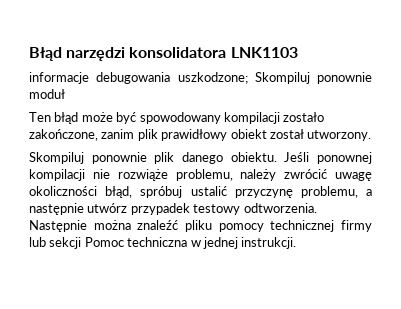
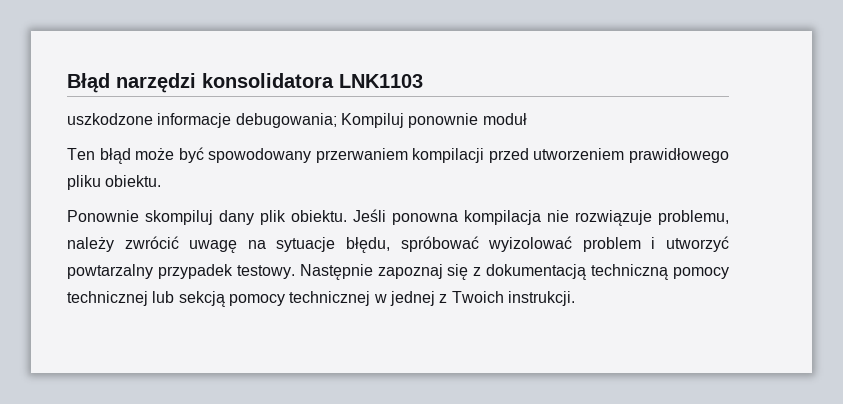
[29,72,310,84] informacje debugowania uszkodzone; Skompiluj -> [67,113,404,128] uszkodzone informacje debugowania; Kompiluj
[223,112,325,124] [29,129,372,141] [29,152,372,164] [29,169,373,181] [29,186,372,198] [29,203,317,215] [29,220,372,232] [29,237,238,249] kompilacji zostało zakończone, zanim plik prawidłowy obiekt został utworzony. // Skompiluj ponownie plik danego obiektu. Jeśli ponownej kompilacji nie rozwiąże problemu, należy zwrócić uwagę okoliczności błąd, spróbuj ustalić przyczynę problemu, a następnie utwórz przypadek testowy odtworzenia. Następnie można znaleźć pliku pomocy technicznej firmy lub sekcji Pomoc techniczna w jednej -> [315,148,729,163] [67,175,162,190] [67,209,729,226] [67,236,730,253] [67,264,730,280] [67,291,504,307] przerwaniem kompilacji przed utworzeniem prawidłowego pliku obiektu. // Ponownie skompiluj dany plik obiektu. Jeśli ponowna kompilacja nie rozwiązuje problemu, należy zwrócić uwagę na sytuacje błędu, spróbować wyizolować problem i utworzyć powtarzalny przypadek testowy. Następnie zapoznaj się z dokumentacją techniczną pomocy technicznej lub sekcją pomocy technicznej w jednej z Twoich

